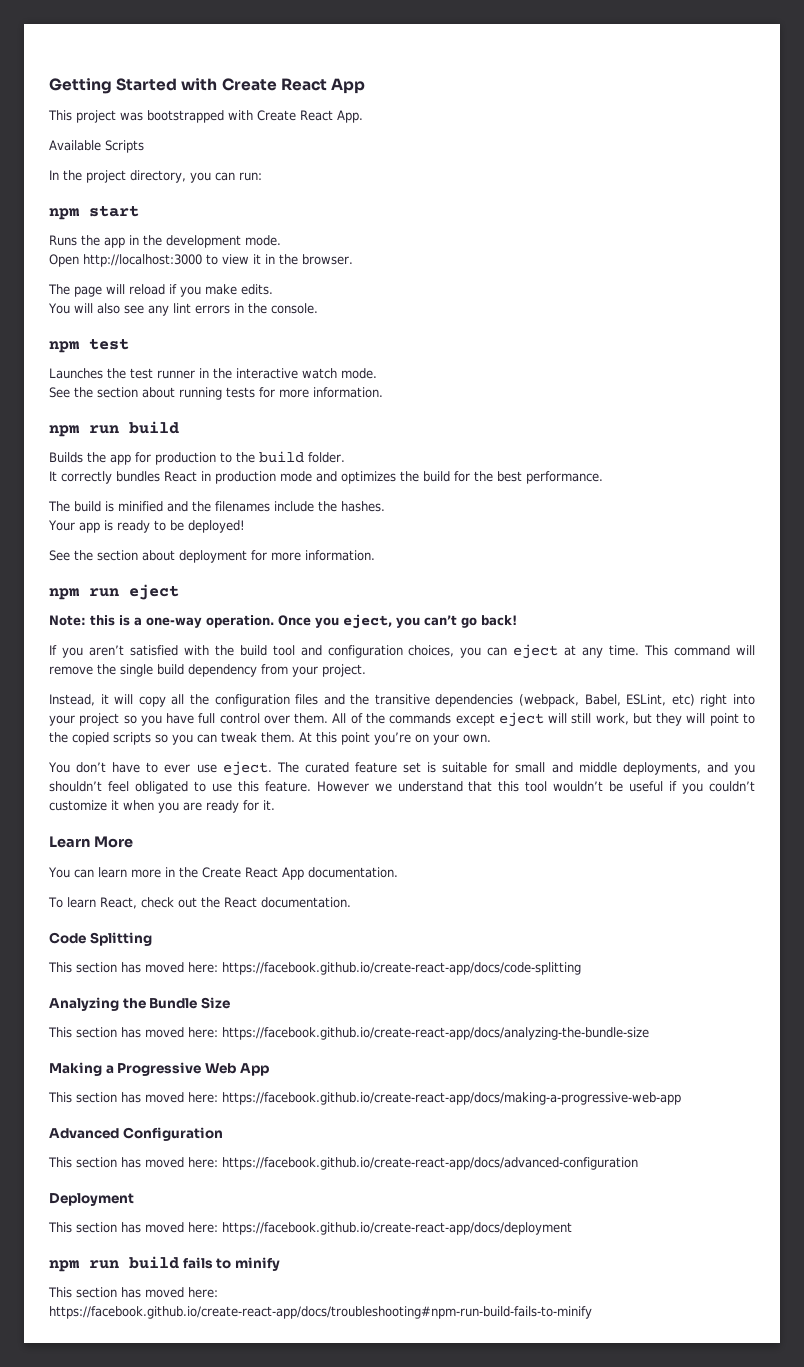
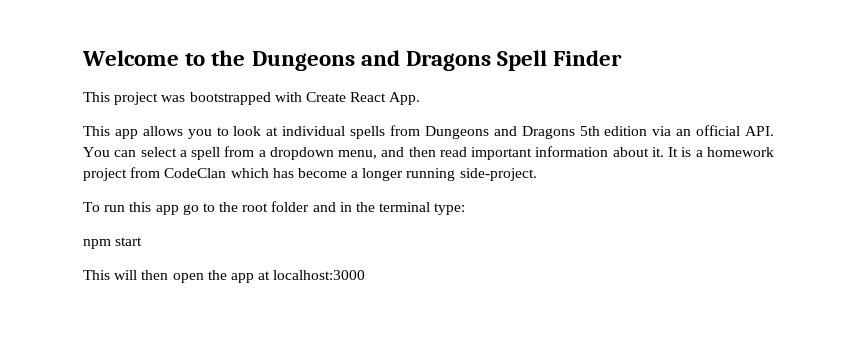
[49,78,365,94] Getting Started with Create React App -> [82,50,623,71] Welcome to the Dungeons and Dragons Spell Finder
[49,140,144,153] [49,170,262,183] [49,205,139,220] [49,235,281,248] [49,254,353,267] [48,284,273,297] [48,303,318,316] [49,338,129,353] [49,368,377,379] [49,387,383,400] [49,421,179,437] [49,451,345,465] [49,471,603,484] [48,501,385,512] [48,520,245,533] [49,550,375,563] [49,584,179,600] [49,614,517,629] [49,644,755,659] [49,664,366,677] [49,694,756,707] [49,712,755,727] [49,732,491,745] [48,761,756,776] [49,781,756,794] [49,800,275,813] [49,836,133,848] [48,867,398,880] [48,897,351,909] [49,932,152,946] [48,962,581,975] [49,997,230,1011] [48,1027,649,1040] [49,1062,269,1076] [48,1092,681,1105] [49,1127,223,1141] [48,1157,638,1170] [49,1193,134,1206] [48,1222,572,1235] [49,1256,280,1272] [48,1287,218,1298] [49,1306,592,1319] Available Scripts // In the project directory, you can run: // npm start // Runs the app in the development mode. // Open http://localhost:3000 to view it in the browser. // The page will reload if you make edits. // You will also see any lint errors in the console. // npm test // Launches the test runner in the interactive watch mode. // See the section about running tests for more information. // npm run build // Builds the app for production to the build folder. // It correctly bundles React in production mode and optimizes the build for the best performance. // The build is minified and the filenames include the hashes. // Your app is ready to be deployed! // See the section about deployment for more information. // npm run eject // Note: this is a one-way operation. Once you eject, you can’t go back! // If you aren’t satisfied with the build tool and configuration choices, you can eject at any time. This command will remove the single build dependency from your project. // Instead, it will copy all the configuration files and the transitive dependencies (webpack, Babel, ESLint, etc) right into your project so you have full control over them. All of the commands except eject will still work, but they will point to the copied scripts so you can tweak them. At this point you’re on your own. // You don’t have to ever use eject. The curated feature set is suitable for small and middle deployments, and you shouldn’t feel obligated to use this feature. However we understand that this tool wouldn’t be useful if you couldn’t customize it when you are ready for it. // Learn More // You can learn more in the Create React App documentation. // To learn React, check out the React documentation. // Code Splitting // This section has moved here: https://facebook.github.io/create-react-app/docs/code-splitting // Analyzing the Bundle Size // This section has moved here: https://facebook.github.io/create-react-app/docs/analyzing-the-bundle-size // Making a Progressive Web App // This section has moved here: https://facebook.github.io/create-react-app/docs/making-a-progressive-web-app // Advanced Configuration // This section has moved here: https://facebook.github.io/create-react-app/docs/advanced-configuration // Deployment // This section has moved here: https://facebook.github.io/create-react-app/docs/deployment // npm run build fails to minify // This section has moved here: https://facebook.github.io/create-react-app/docs/troubleshooting#npm-run-build-fails-to-minify -> [83,125,775,139] [83,146,775,160] [83,167,537,181] [83,201,466,215] [83,237,143,249] [83,270,366,283] This app allows you to look at individual spells from Dungeons and Dragons 5th edition via an official API. You can select a spell from a dropdown menu, and then read important information about it. It is a homework project from CodeClan which has become a longer running side-project. // To run this app go to the root folder and in the terminal type: // npm start // This will then open the app at localhost:3000

